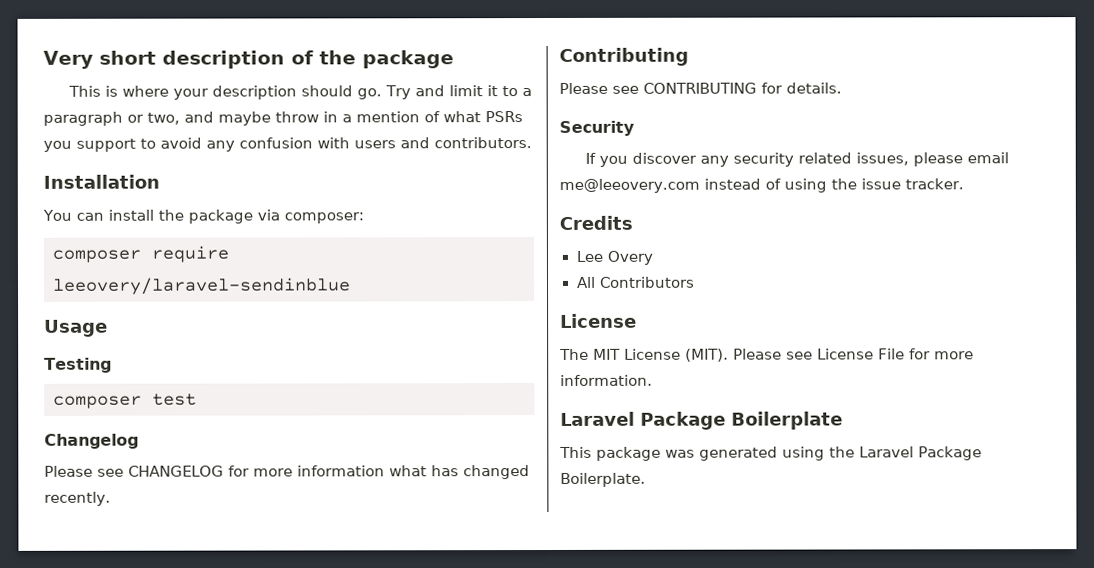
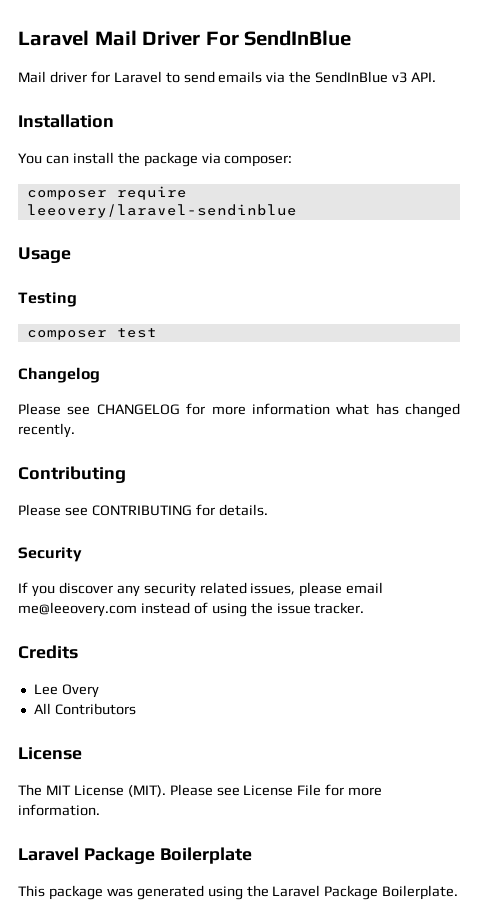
[43,50,454,69] [67,85,532,100] [43,111,523,126] [43,137,532,152] Very short description of the package // This is where your description should go. Try and limit it to a paragraph or two, and maybe throw in a mention of what PSRs you support to avoid any confusion with users and contributors. -> [18,30,352,46] [18,71,437,83] Laravel Mail Driver For SendInBlue // Mail driver for Laravel to send emails via the SendInBlue v3 API.

